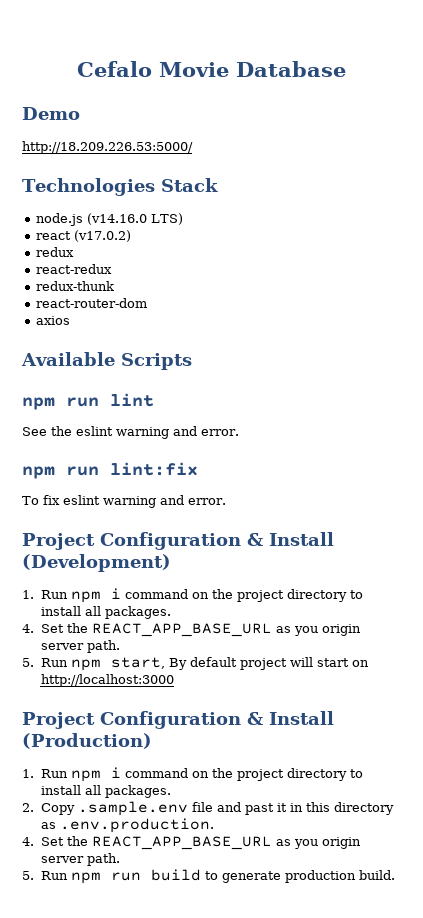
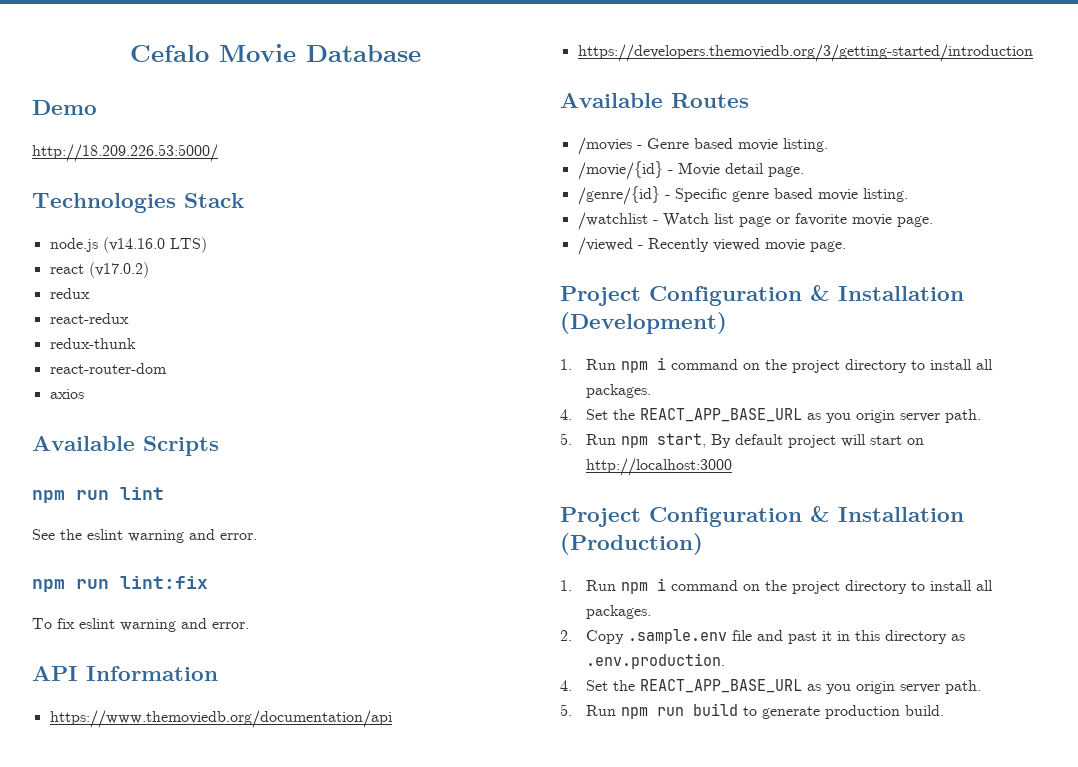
[22,532,334,550] // Project Configuration & Install -> [32,666,218,681] [49,710,392,728] [577,44,1033,62] [560,93,749,108] [577,137,828,155] [577,161,804,180] [577,186,908,205] [577,212,933,230] [577,237,846,255] [560,285,964,306] // API Information // https://www.themoviedb.org/documentation/api // https://developers.themoviedb.org/3/getting-started/introduction // Available Routes // /movies - Genre based movie listing. // /movie/{id} - Movie detail page. // /genre/{id} - Specific genre based movie listing. // /watchlist - Watch list page or favorite movie page. // /viewed - Recently viewed movie page. // Project Configuration & Installation
[269,711,334,725] Install -> [838,507,964,522] Installation

